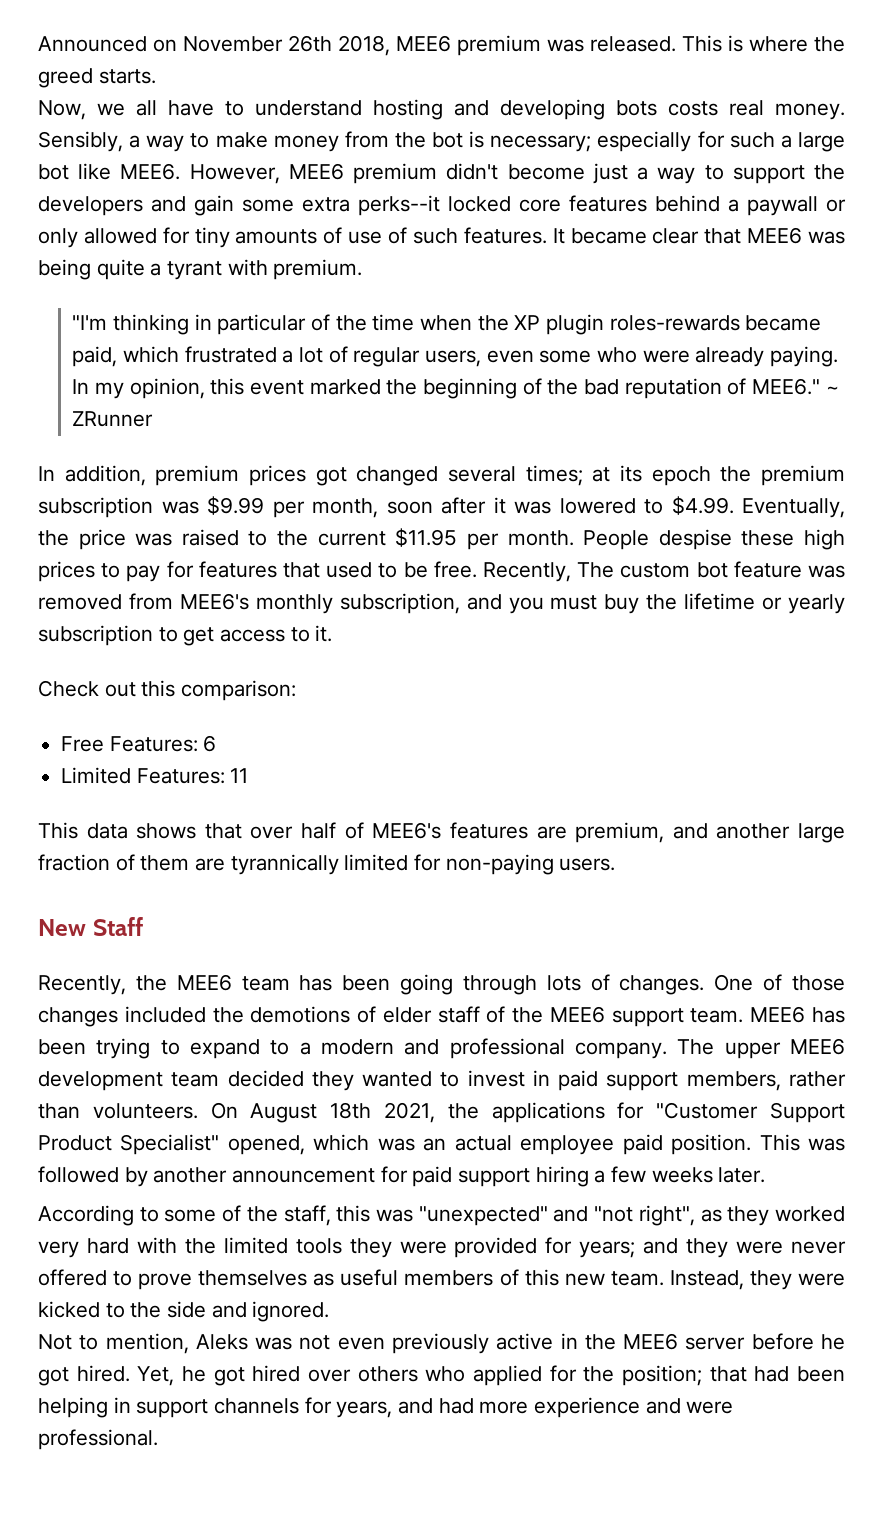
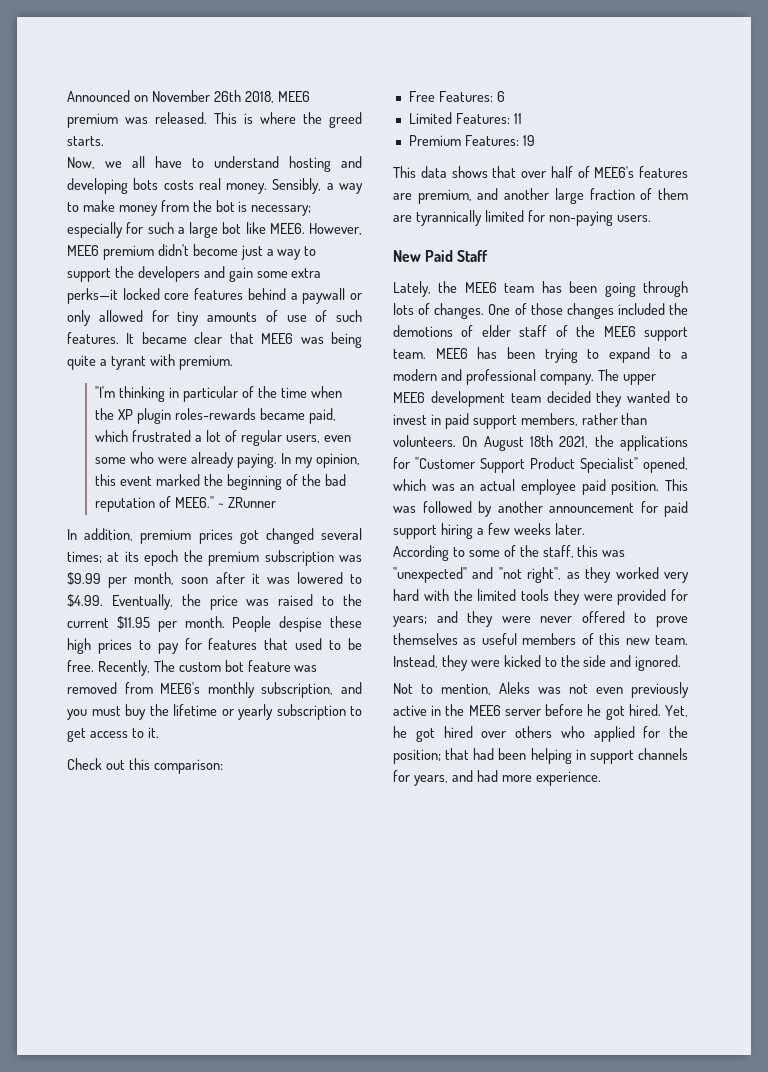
[358,195,440,216] perks--it -> [67,288,118,304] perks—it
(249, 775) none -> [408,135,535,146] // Premium Features: 19
(86, 927) none -> [425,250,454,262] Paid
[38,975,126,995] Recently, -> [393,281,431,297] Lately,
[534,1397,734,1418] [38,1429,158,1450] experience and were professional. -> [535,771,601,786] experience.

